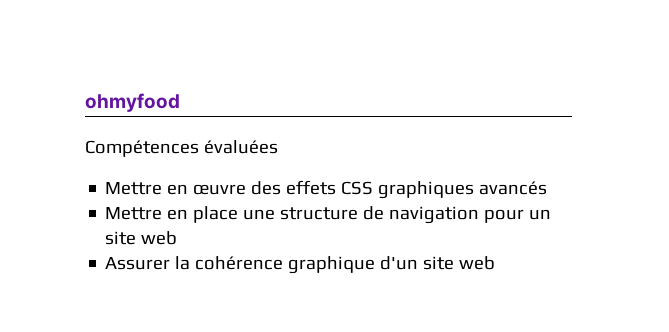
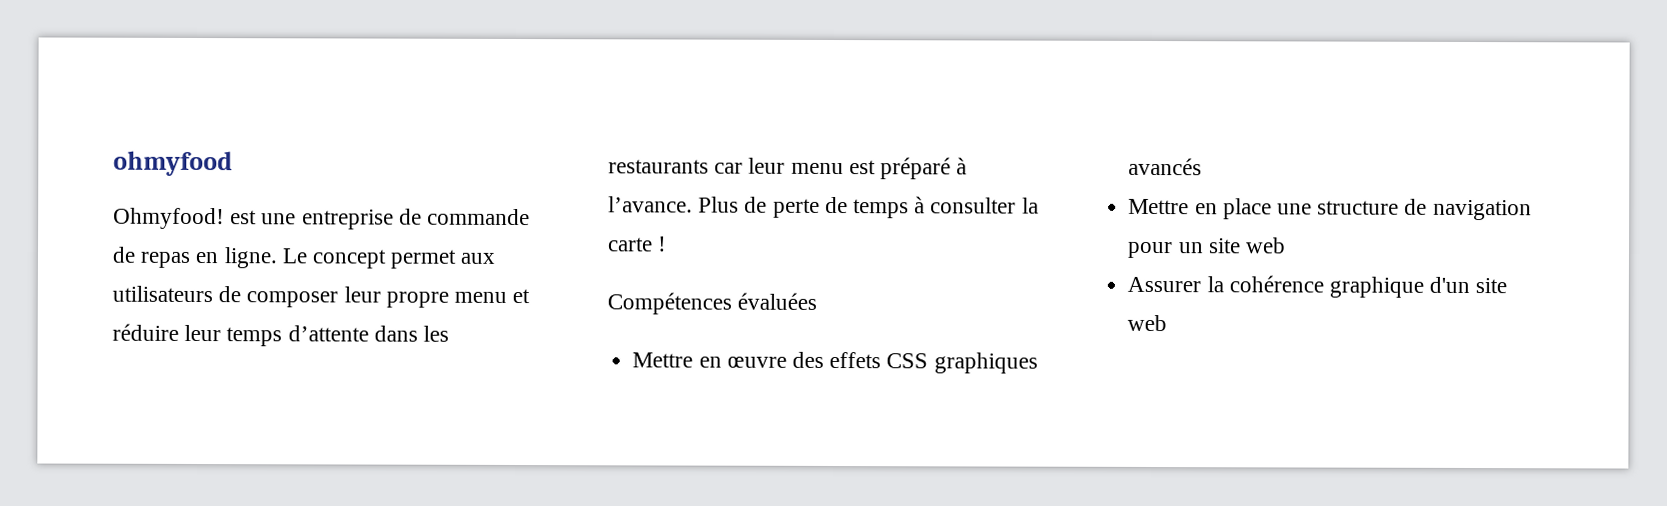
(180, 102) none -> [113,207,531,230] [112,246,496,269] [112,285,531,308] [112,323,450,347] [608,157,968,180] [608,196,1039,219] [608,236,668,252] // Ohmyfood! est une entreprise de commande de repas en ligne. Le concept permet aux utilisateurs de composer leur propre menu et réduire leur temps d’attente dans les restaurants car leur menu est préparé à l’avance. Plus de perte de temps à consulter la carte !

